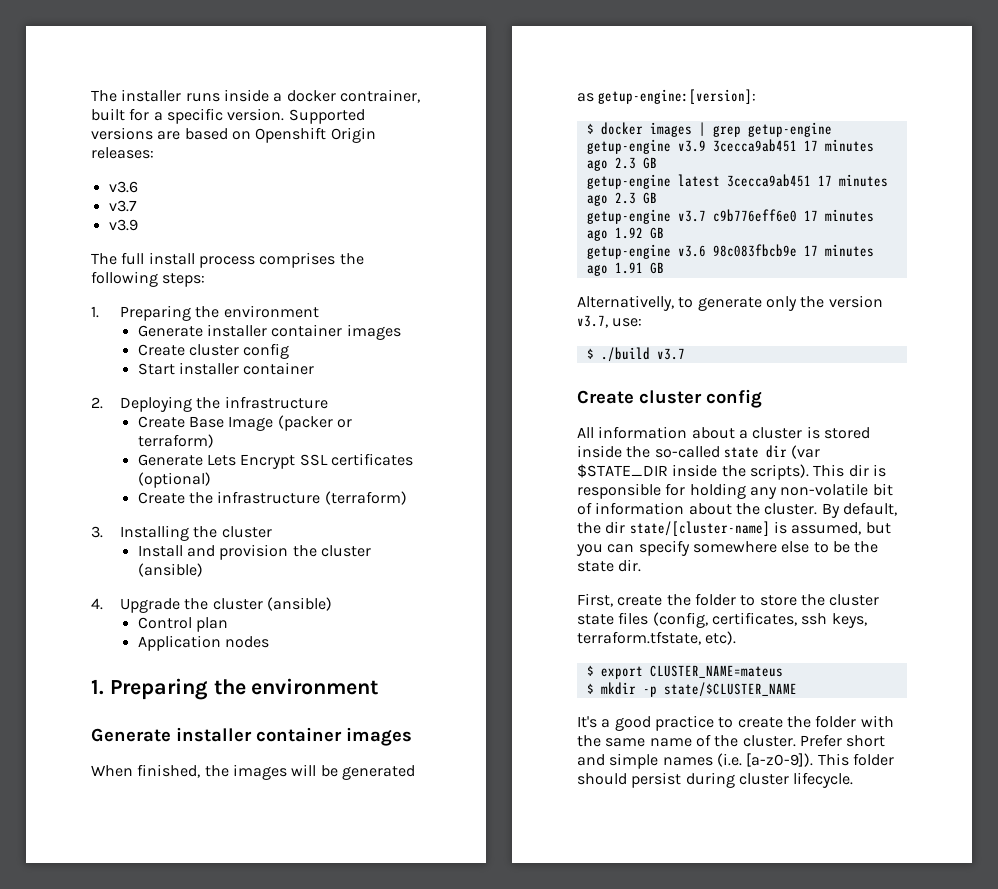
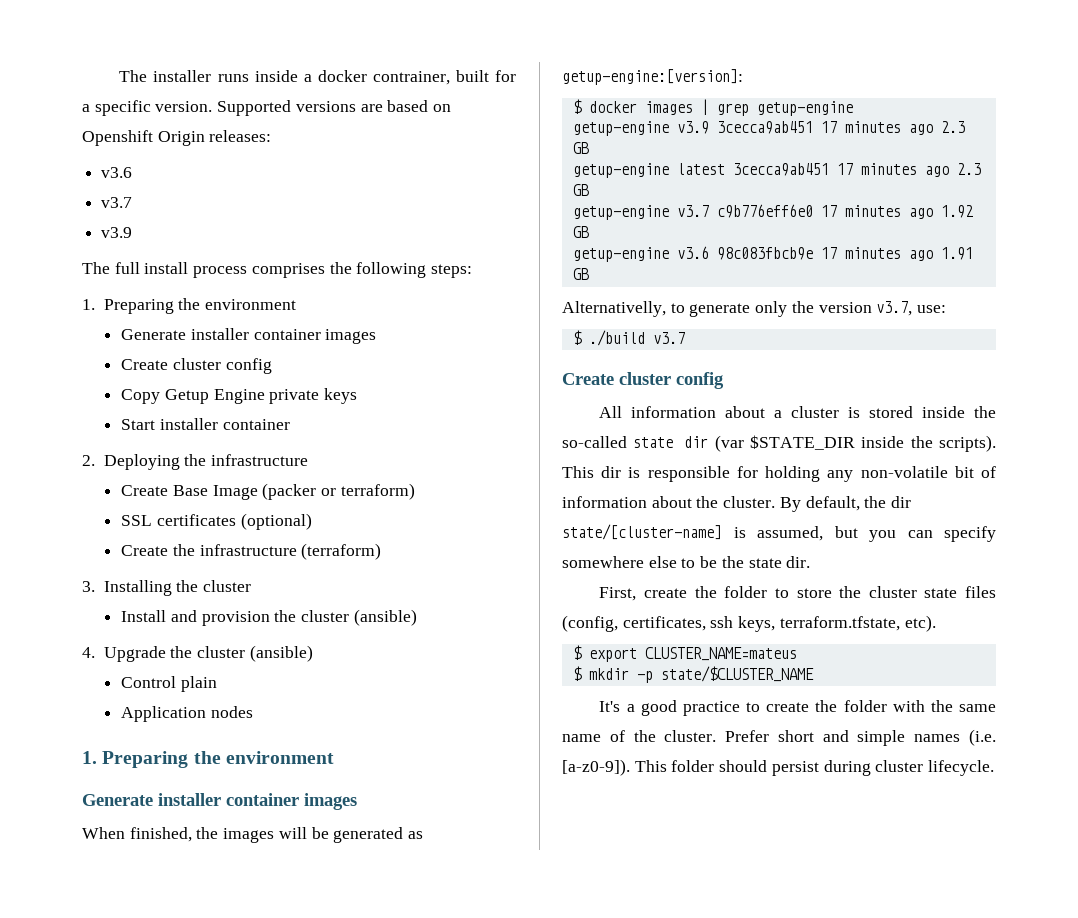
(290, 351) none -> [121,388,357,404] // Copy Getup Engine private keys
[137,454,296,469] Generate Lets Encrypt -> (415, 491) none
[195,617,228,632] plan -> [180,676,217,692] plain

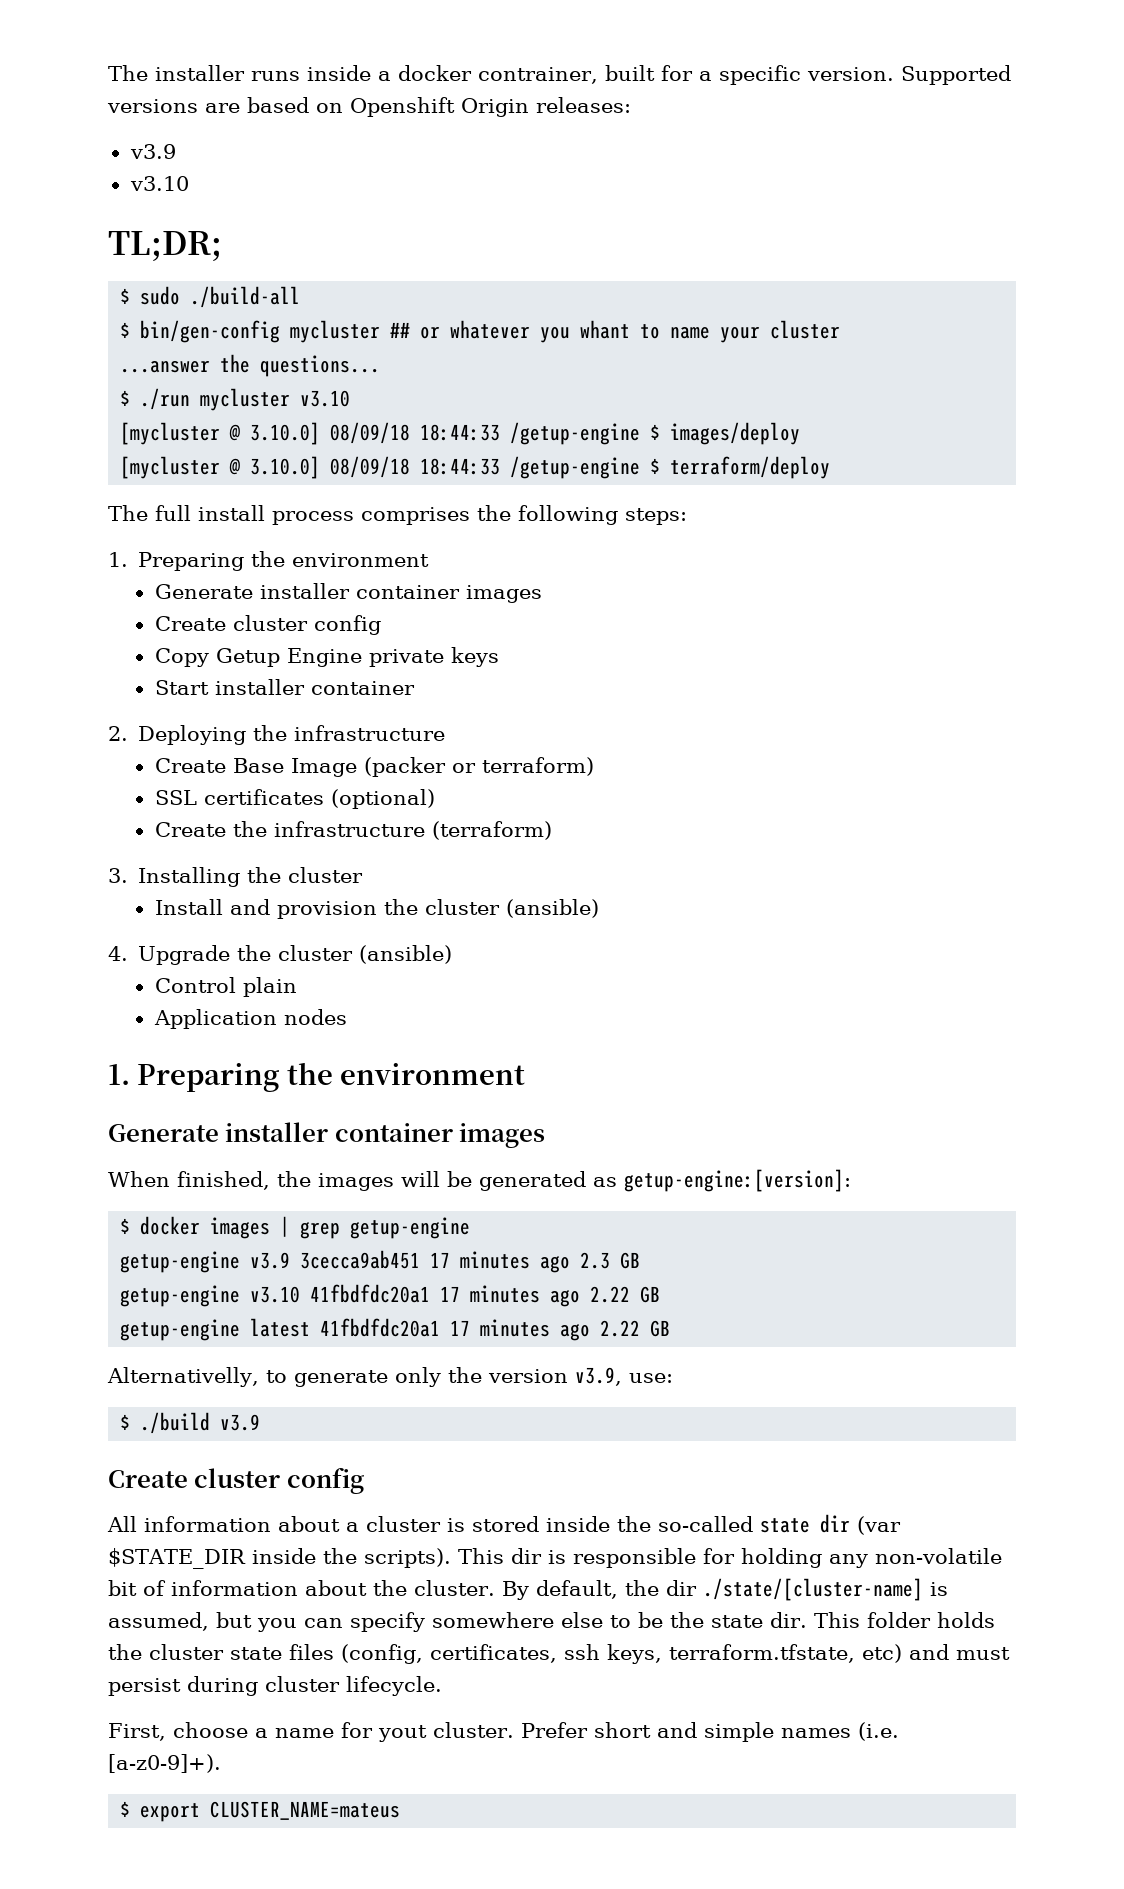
[101,167,133,178] [101,197,133,208] [101,227,133,238] v3.6 // v3.7 // v3.9 -> [129,144,176,159] [129,176,189,191] [108,231,222,262] [120,286,301,308] [120,320,841,343] [120,354,381,377] [120,388,351,411] [120,422,801,445] [120,456,831,479] v3.9 // v3.10 // TL;DR; // $ sudo ./build-all // $ bin/gen-config mycluster ## or whatever you whant to name your cluster // ...answer the questions... // $ ./run mycluster v3.10 // [mycluster @ 3.10.0] 08/09/18 18:44:33 /getup-engine $ images/deploy // [mycluster @ 3.10.0] 08/09/18 18:44:33 /getup-engine $ terraform/deploy
[676,163,981,177] [572,184,589,196] [572,204,973,220] [572,226,589,238] [572,246,973,262] latest 3cecca9ab451 17 minutes ago 2.3 GB // getup-engine v3.7 c9b776eff6e0 17 minutes ago 1.92 GB // getup-engine v3.6 98c083fbcb9e 17 minutes ago 1.91 -> [250,1284,661,1307] [120,1318,641,1341] v3.10 41fbdfdc20a1 17 minutes ago 2.22 GB // getup-engine latest 41fbdfdc20a1 17 minutes ago 2.22
[876,301,913,316] v3.7, -> [574,1367,622,1386] v3.9,
[652,332,685,344] v3.7 -> [220,1414,261,1431] v3.9
[562,524,722,540] state/[cluster-name] -> [702,1578,923,1601] ./state/[cluster-name]
[599,586,832,601] // First, create the folder to store -> [813,1612,995,1628] This folder holds
[904,615,936,632] [572,645,797,662] [572,666,814,683] [599,700,997,716] [562,730,656,742] etc). // $ export CLUSTER_NAME=mateus // $ mkdir -p state/$CLUSTER_NAME // It's a good practice to create the folder with the same name of the -> [862,1644,1010,1663] [108,1676,442,1696] [108,1722,427,1742] etc) and must persist during cluster lifecycle. // First, choose a name for yout
[562,759,995,776] [a-z0-9]). This folder should persist during cluster lifecycle. -> [108,1754,221,1773] [120,1801,401,1822] [a-z0-9]+). // $ export CLUSTER_NAME=mateus

